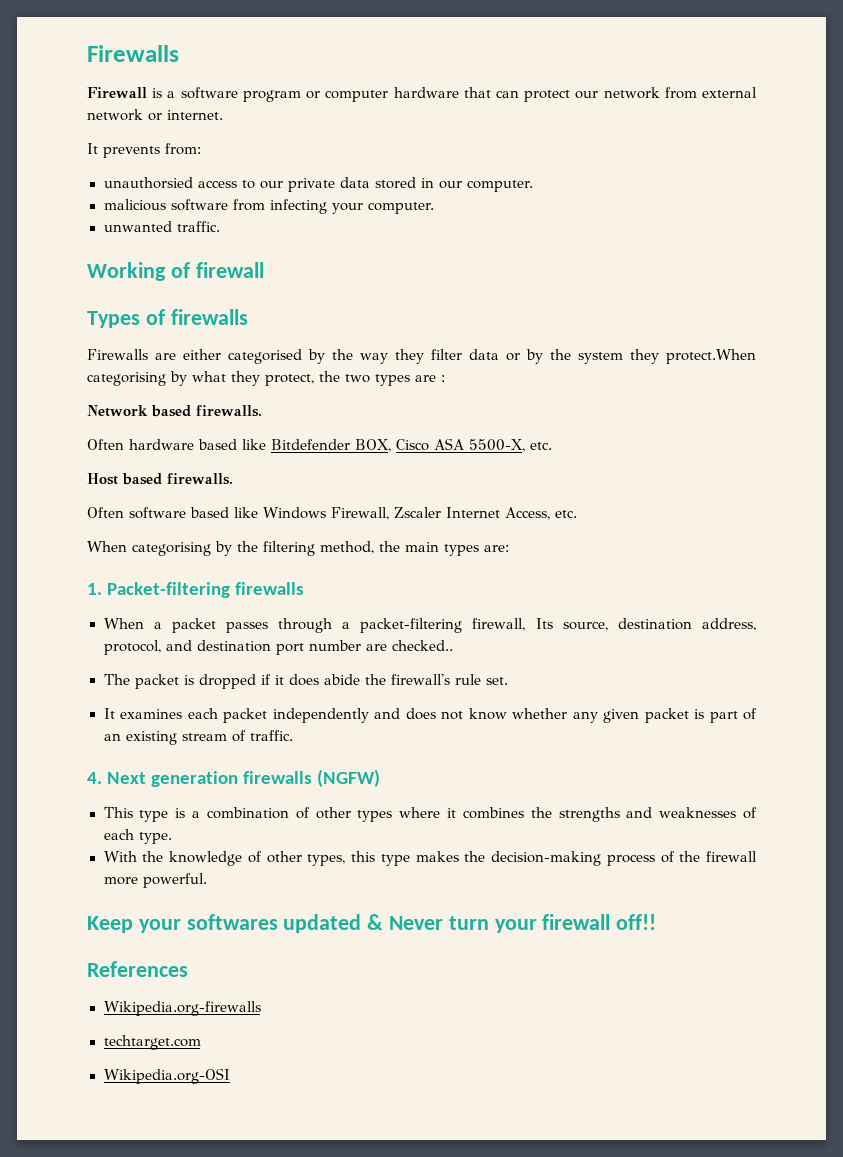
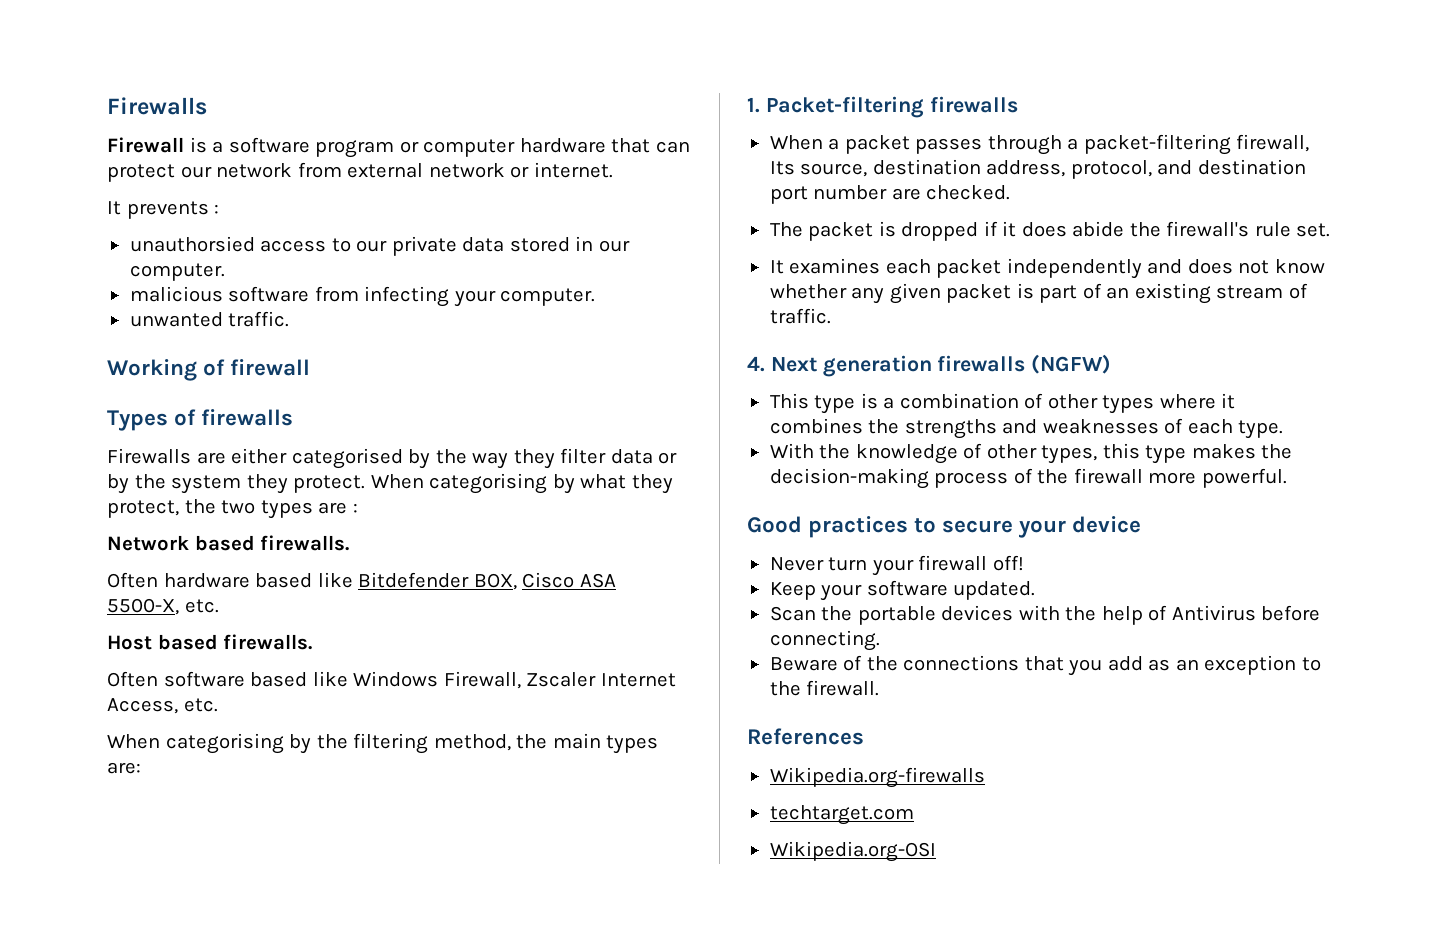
[165,143,201,155] from: -> [214,204,220,214] :
[666,349,756,364] protect.When -> [293,474,424,493] protect. When
[391,640,453,651] checked.. -> [926,185,1011,200] checked.
[87,914,657,933] Keep your softwares updated & Never turn your firewall off!! -> [747,516,1142,538] [769,555,1024,576] [769,580,1036,601] [769,605,1321,625] [769,630,880,651] [769,655,1321,676] [769,680,880,696] Good practices to secure your device // Never turn your firewall off! // Keep your software updated. // Scan the portable devices with the help of Antivirus before connecting. // Beware of the connections that you add as an exception to the firewall.

